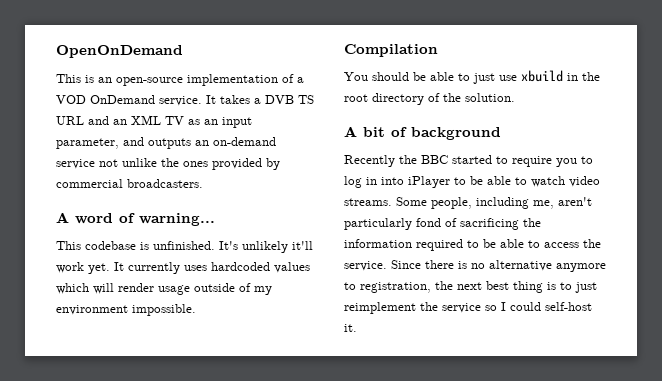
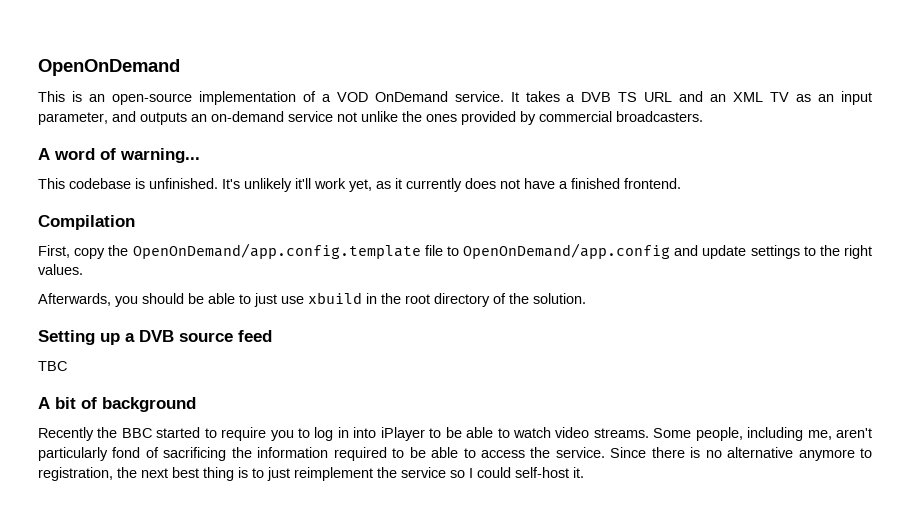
[88,262,310,274] [56,283,272,295] [56,304,196,316] [344,44,438,57] [344,72,368,81] yet. It currently uses hardcoded values which will render usage outside of my environment impossible. // Compilation // You -> [349,178,681,192] [38,215,135,230] [38,243,872,259] [38,264,83,275] [38,293,138,307] yet, as it currently does not have a finished frontend. // Compilation // First, copy the OpenOnDemand/app.config.template file to OpenOnDemand/app.config and update settings to the right values. // Afterwards, you
(515, 97) none -> [38,330,272,345] [38,361,67,371] // Setting up a DVB source feed // TBC

